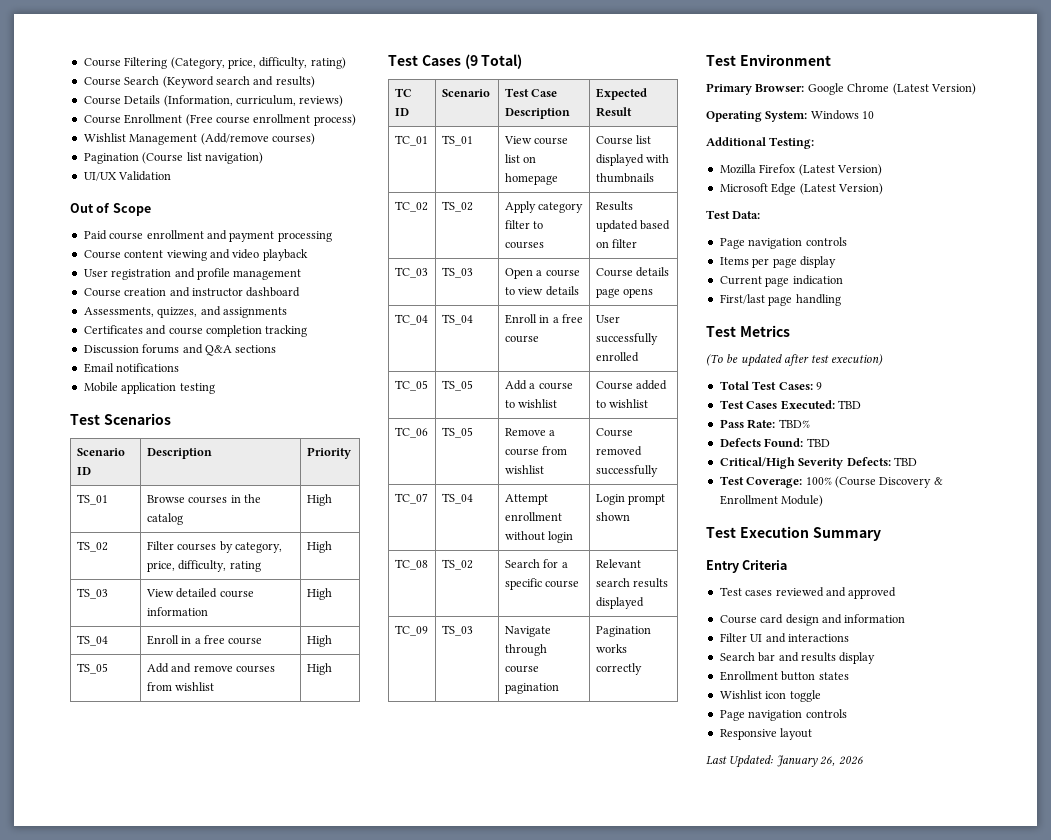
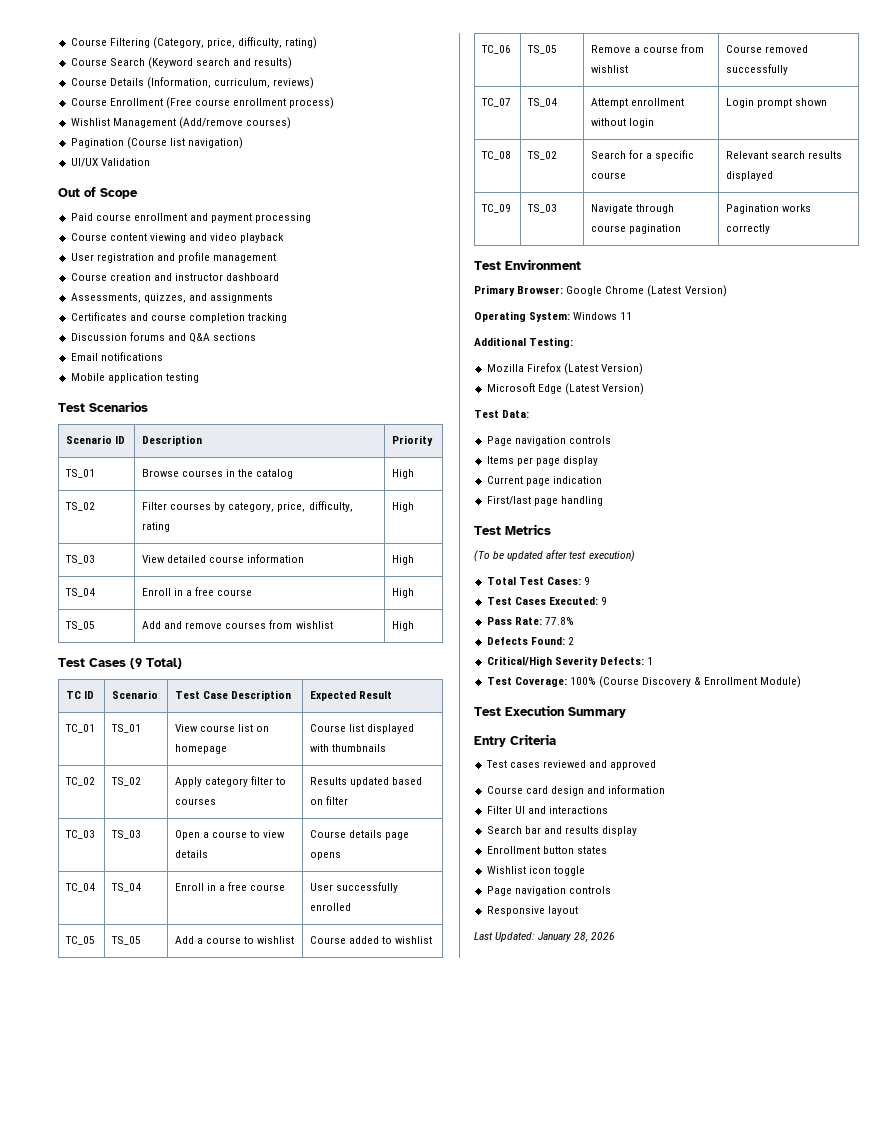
[862,111,875,119] 10 -> [620,312,633,320] 11
[837,400,861,409] TBD -> [600,597,607,605] 9
[778,419,810,428] TBD% -> [544,617,574,625] 77.8%
[806,438,830,447] TBD -> [567,637,574,645] 2
[893,457,917,466] TBD -> [646,657,653,665] 1
[820,756,836,766] 26, -> [574,932,589,942] 28,

